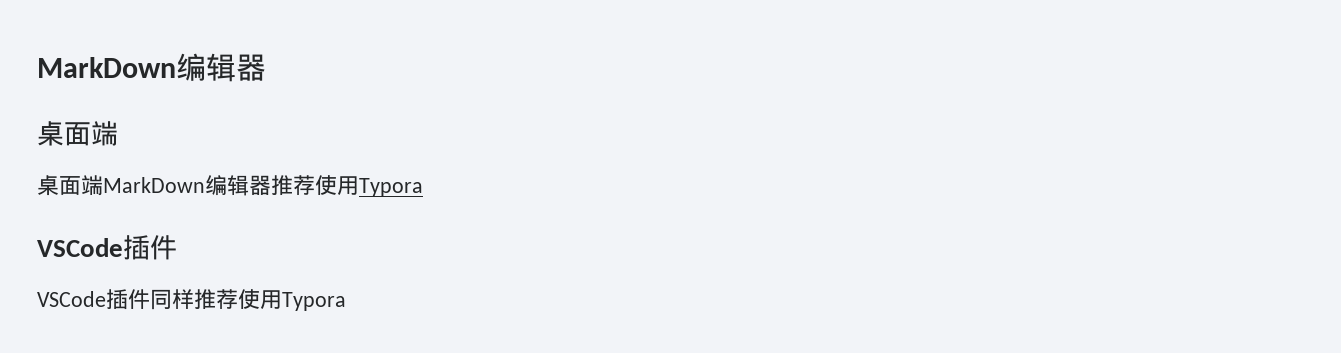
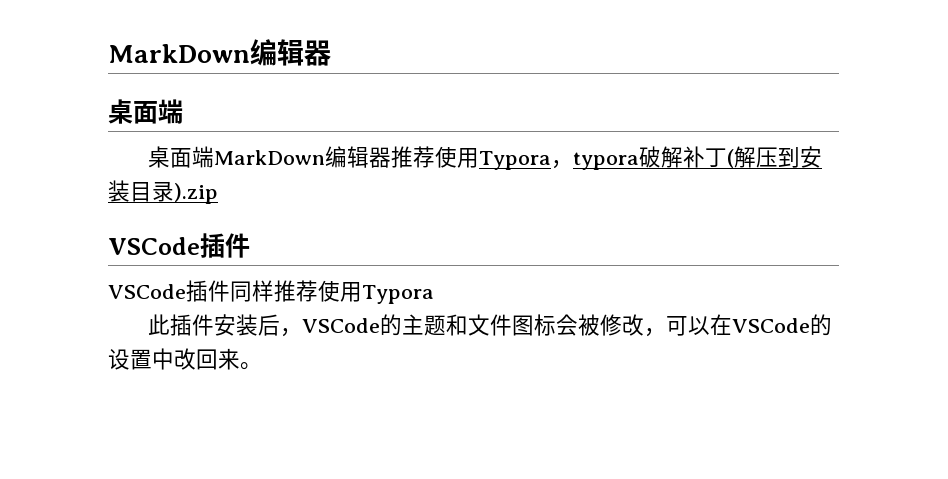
(423, 187) none -> [550,146,822,170] [108,180,218,204] ，typora破解补丁(解压到安装目录).zip
(346, 301) none -> [147,314,832,337] [108,348,262,370] // 此插件安装后，VSCode的主题和文件图标会被修改，可以在VSCode的设置中改回来。

